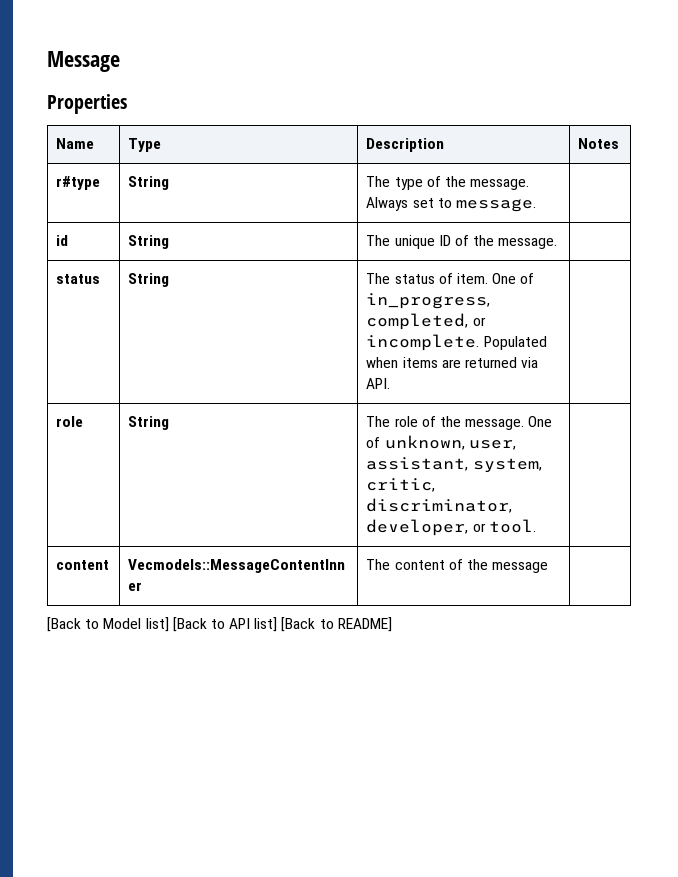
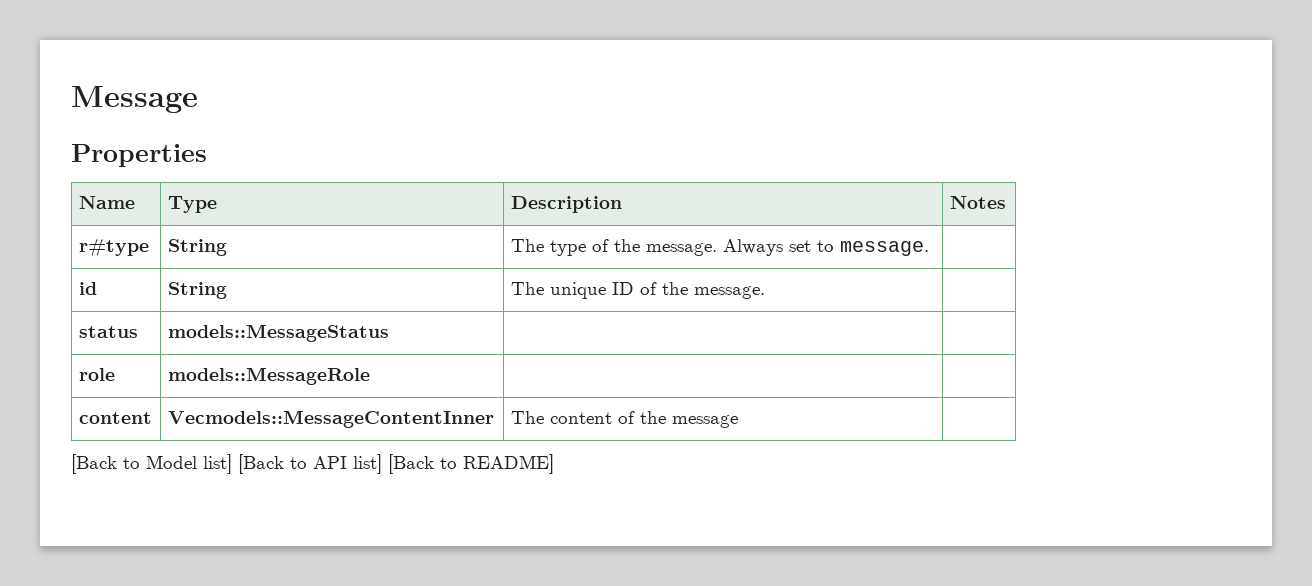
[128,273,170,287] [366,273,535,284] [366,293,491,309] [366,313,486,330] [366,334,547,351] [366,357,539,368] [366,378,391,389] [56,416,84,427] [128,416,170,430] [366,416,553,430] [366,435,516,450] [366,457,542,473] [366,478,436,492] [366,498,513,513] [366,519,536,536] String | The status of item. One of in_progress, completed, or incomplete. Populated when items are returned via API. | // role | String | The role of the message. One of unknown, user, assistant, system, critic, discriminator, developer, or tool. -> [167,324,389,342] [78,368,115,381] [167,367,370,385] models::MessageStatus | | // role | models::MessageRole |

